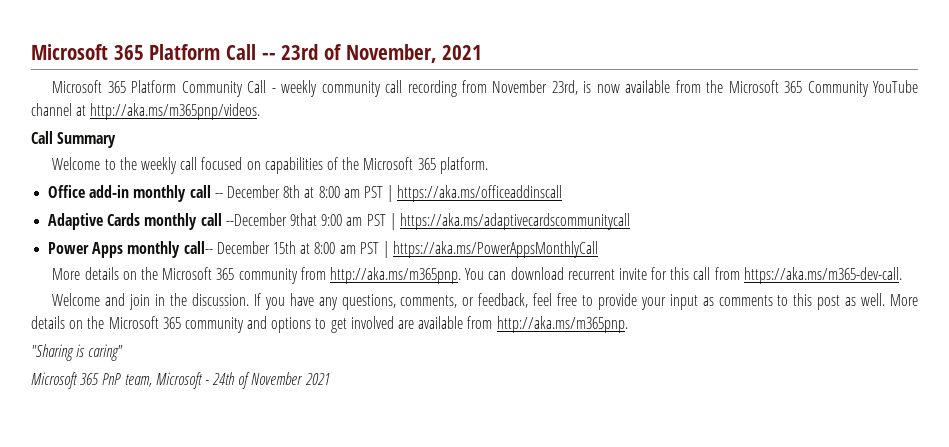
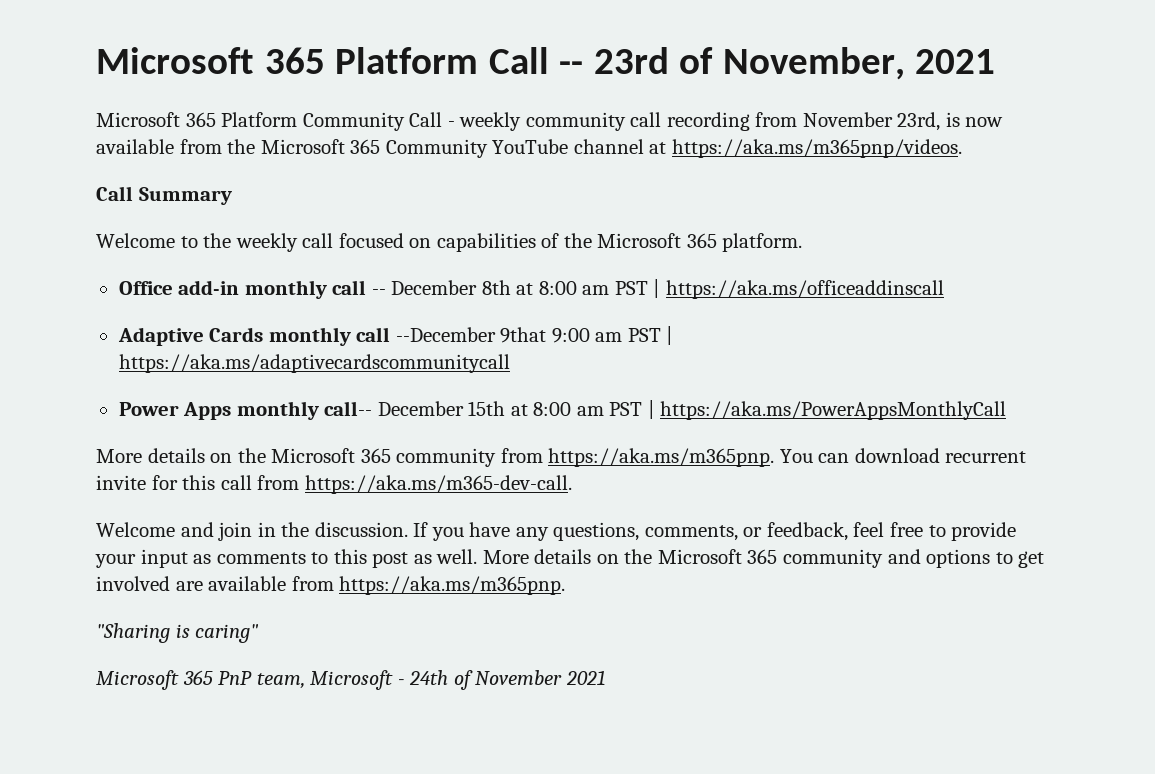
[90,103,261,120] http://aka.ms/m365pnp/videos. -> [671,139,962,158] https://aka.ms/m365pnp/videos.
[329,267,461,284] http://aka.ms/m365pnp. -> [548,448,775,467] https://aka.ms/m365pnp.
[496,316,628,333] http://aka.ms/m365pnp. -> [339,576,566,595] https://aka.ms/m365pnp.

